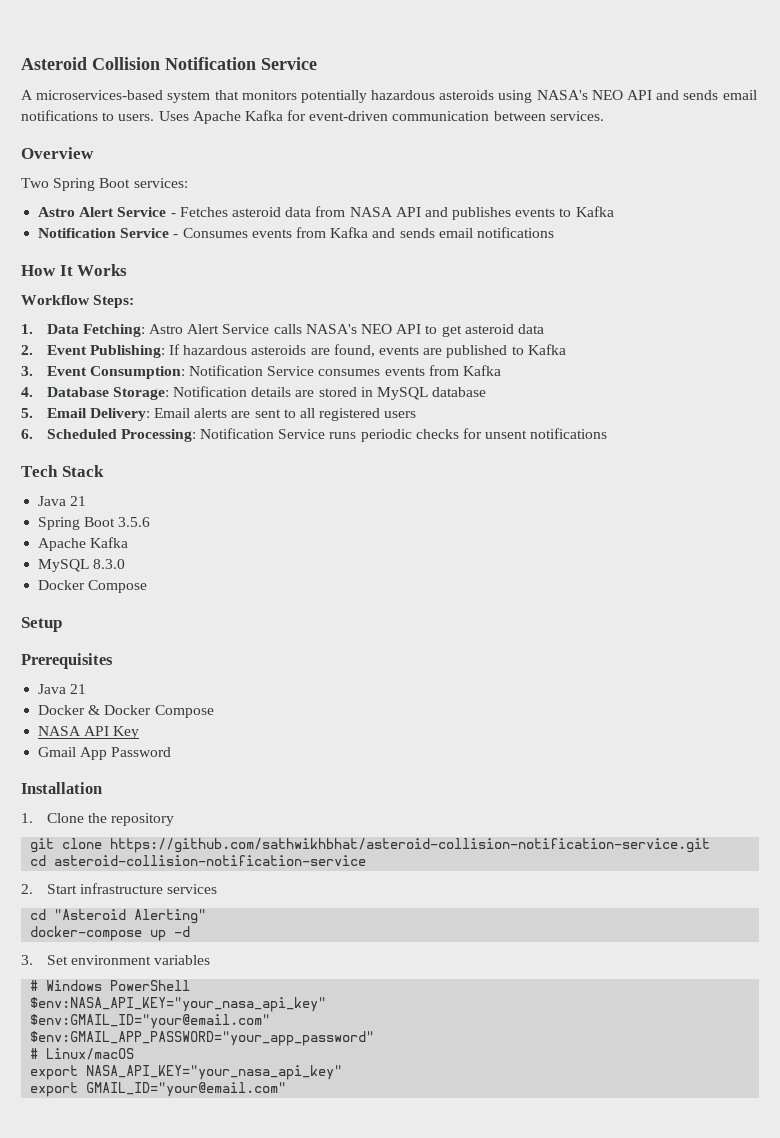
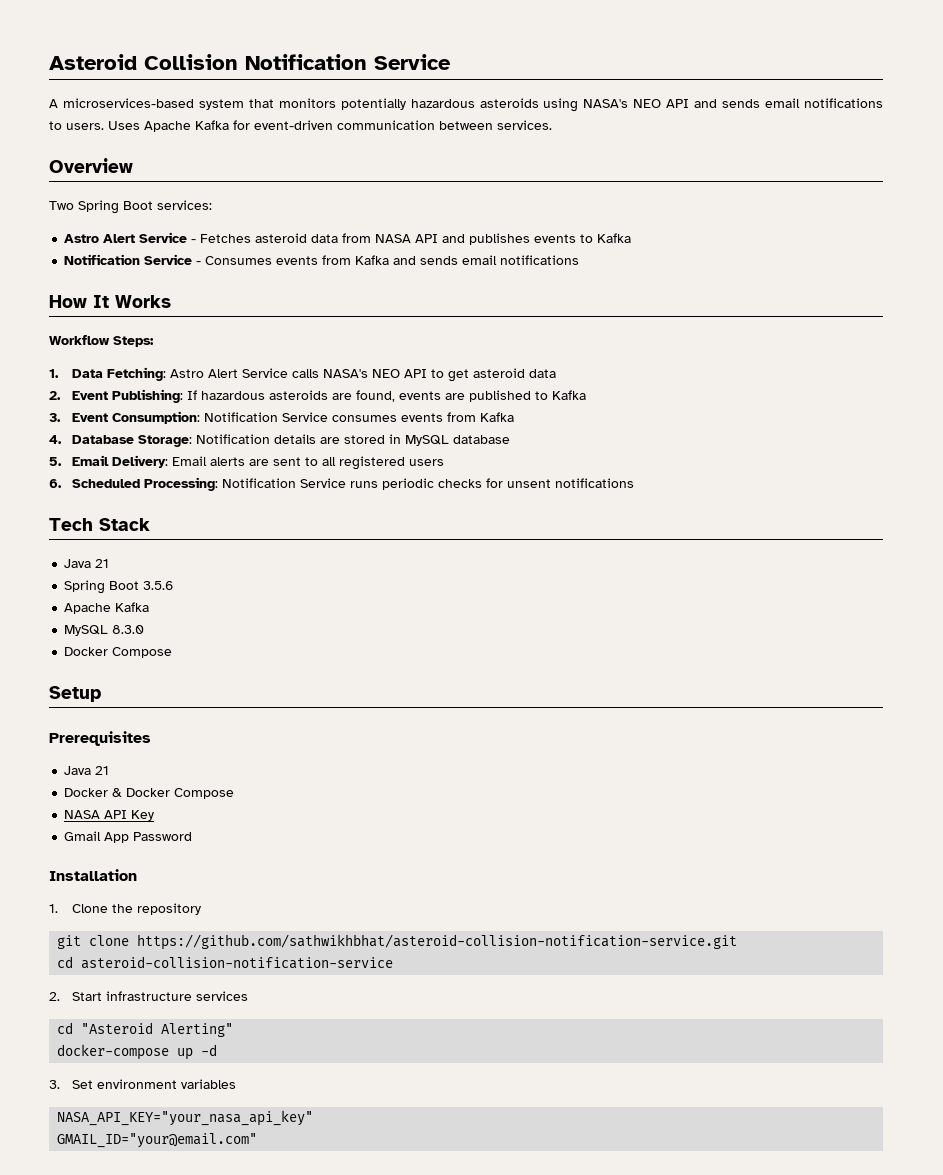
[30,980,191,991] [30,997,327,1012] [30,1014,271,1029] [30,1031,375,1046] [30,1048,135,1060] [30,1065,79,1080] # Windows PowerShell // $env:NASA_API_KEY="your_nasa_api_key" // $env:GMAIL_ID="your@email.com" // $env:GMAIL_APP_PASSWORD="your_app_password" // # Linux/macOS // export -> (236, 1084) none
[30,1082,79,1097] export -> (314, 1118) none

